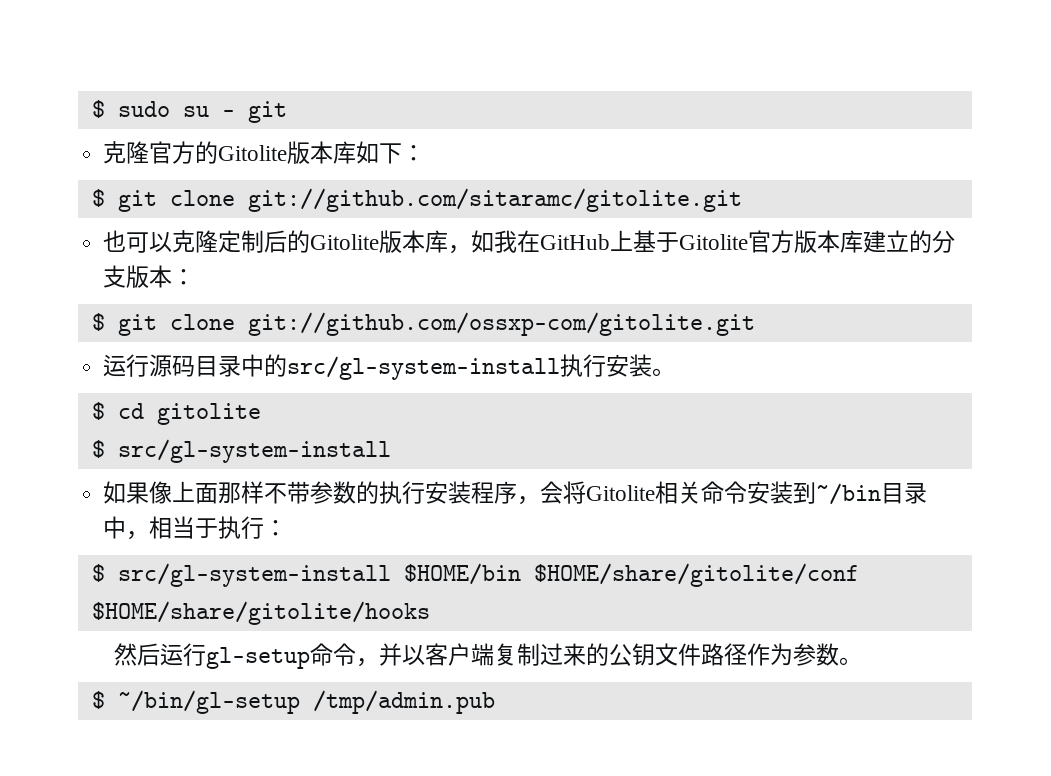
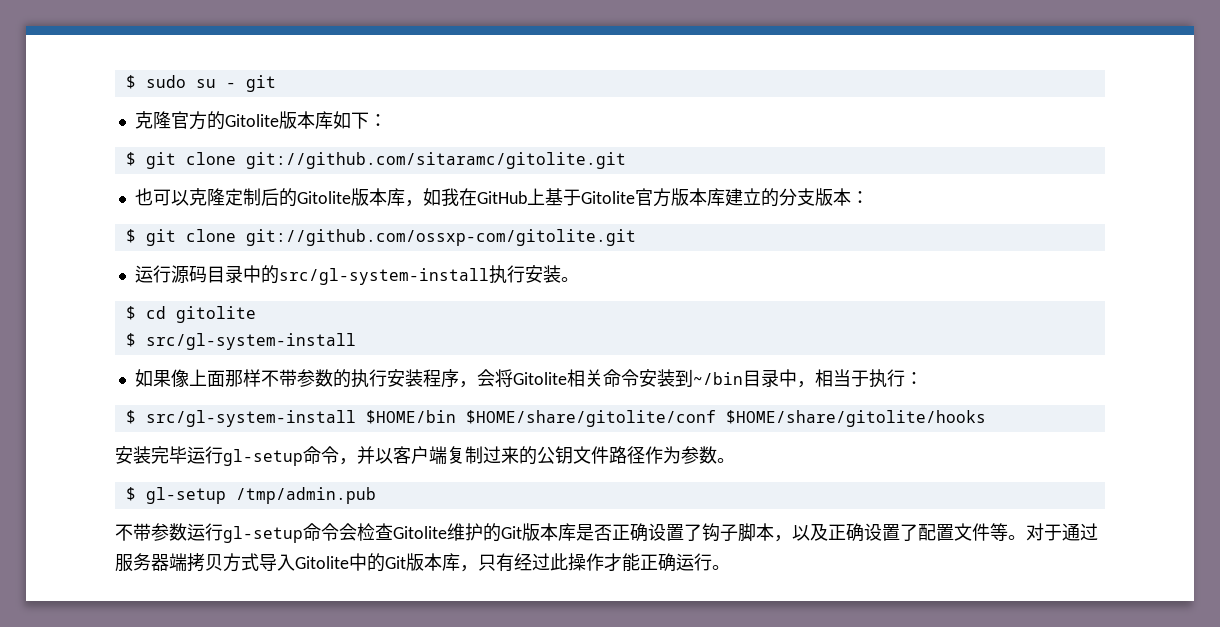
[113,643,160,666] 然后 -> [115,446,187,464] 安装完毕
[117,690,300,714] ~/bin/gl-setup -> [145,487,226,504] gl-setup
(495, 702) none -> [115,523,1098,543] [115,553,730,572] // 不带参数运行gl-setup命令会检查Gitolite维护的Git版本库是否正确设置了钩子脚本，以及正确设置了配置文件等。对于通过服务器端拷贝方式导入Gitolite中的Git版本库，只有经过此操作才能正确运行。

